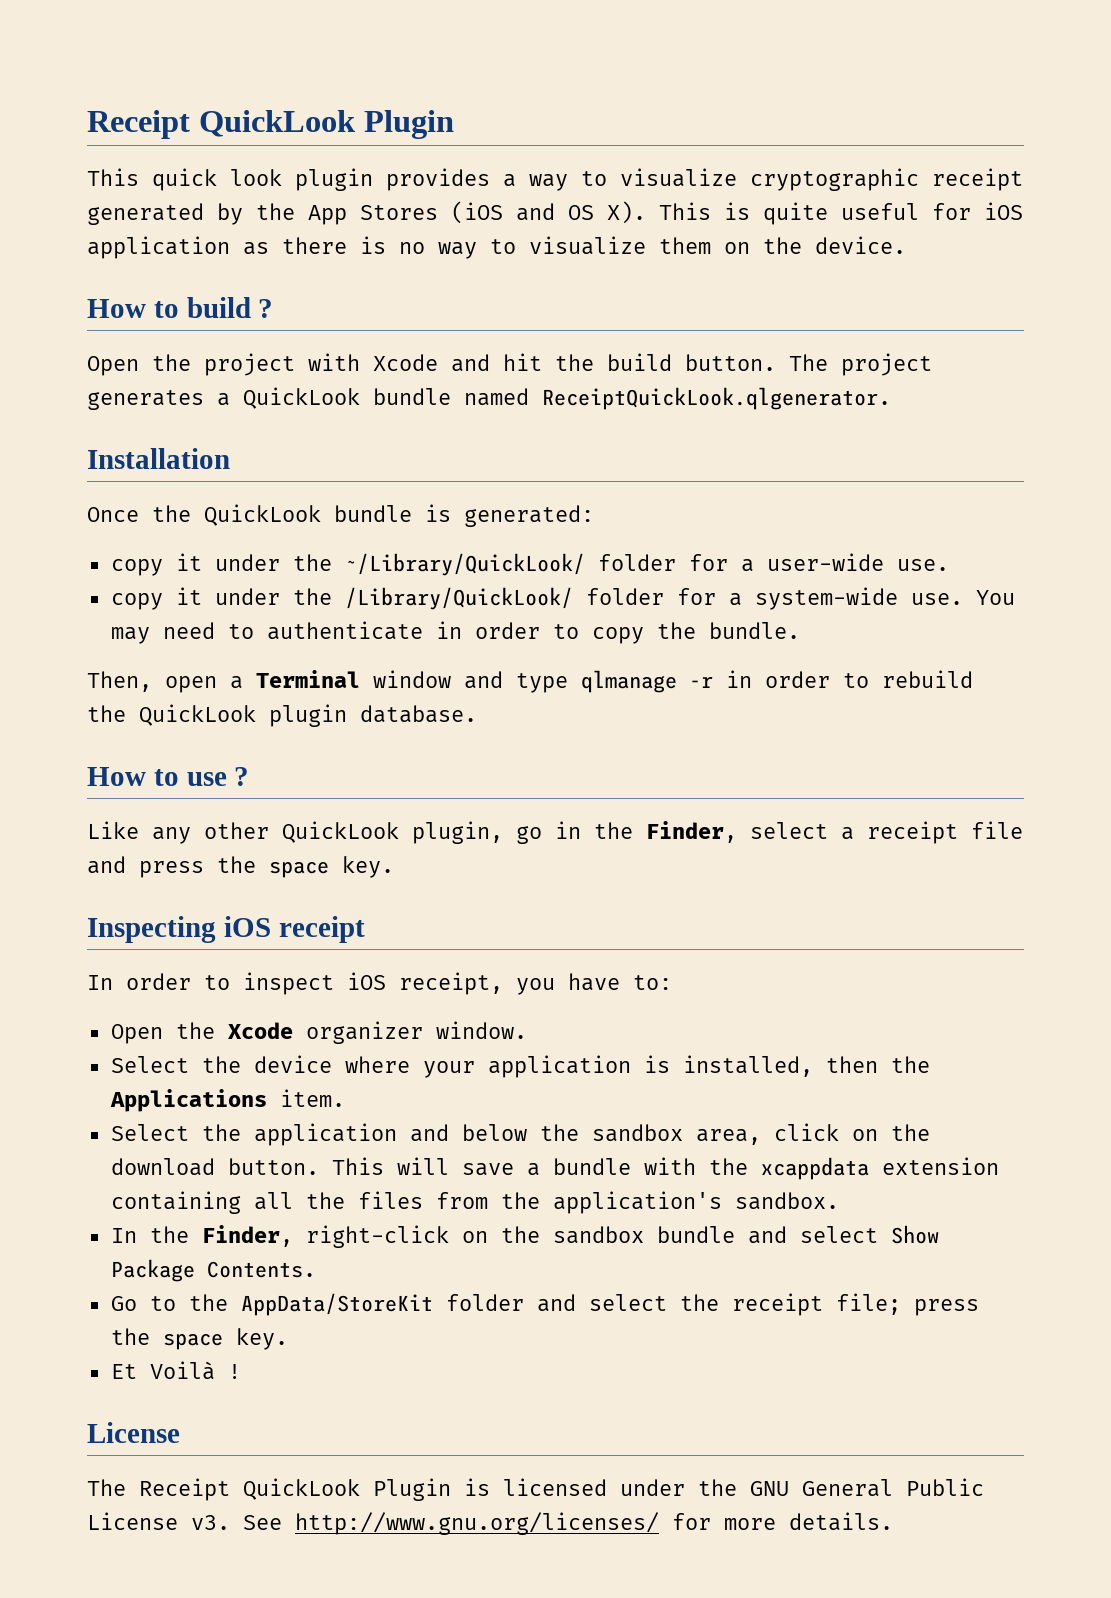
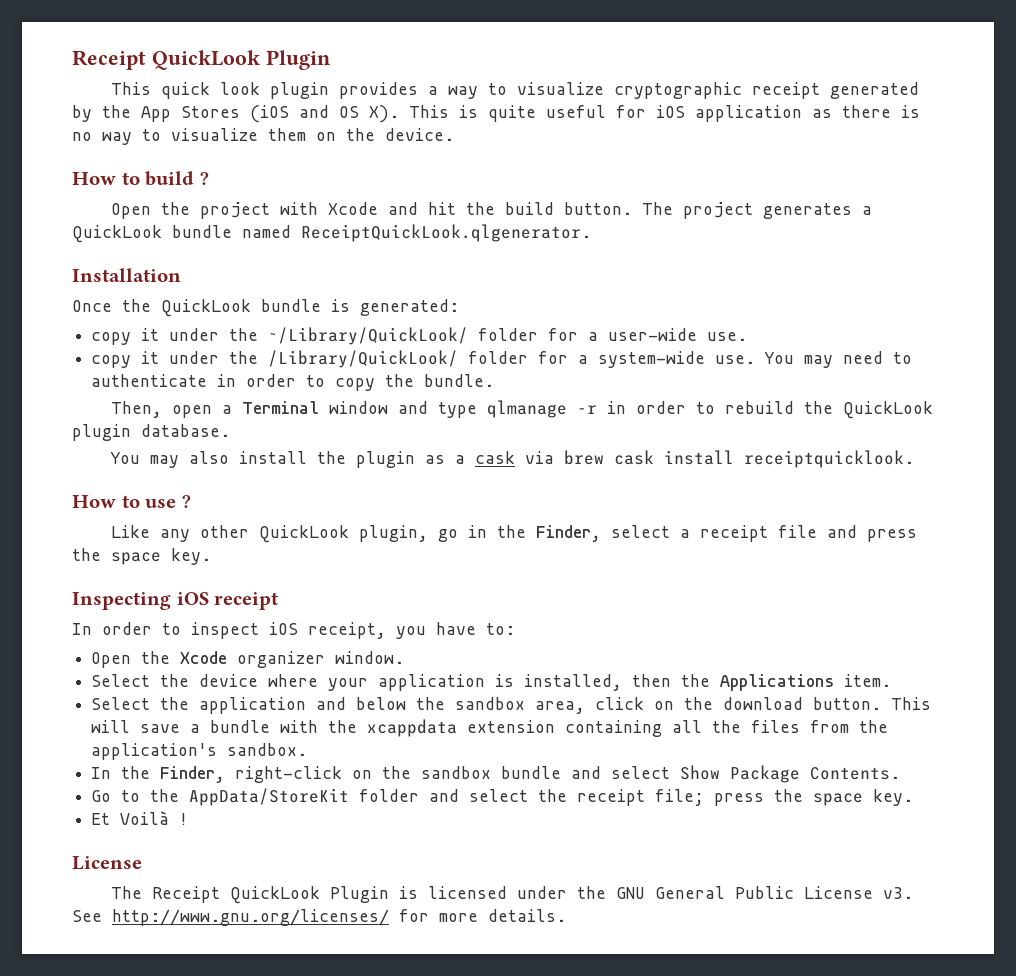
(477, 714) none -> [110,450,915,468] // You may also install the plugin as a cask via brew cask install receiptquicklook.

